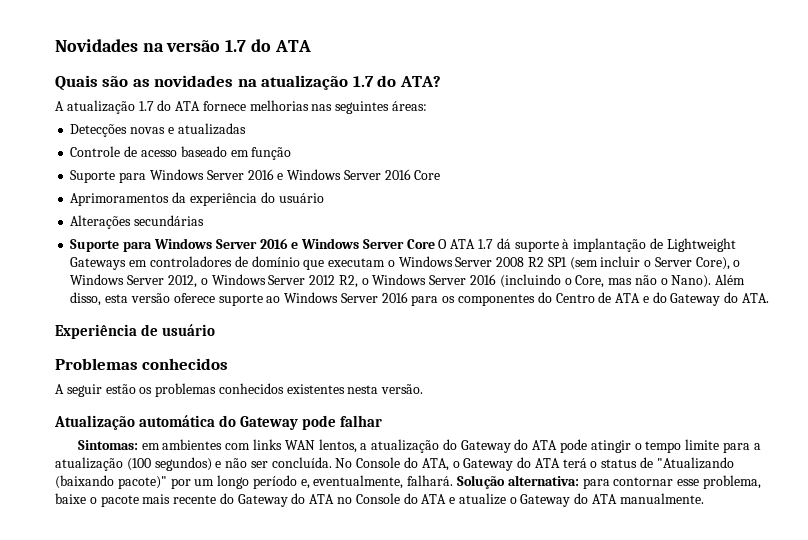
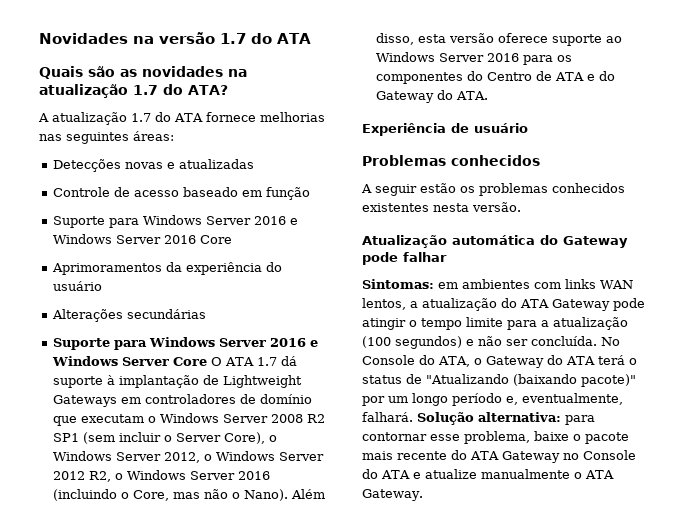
[460,439,558,453] Gateway do ATA -> [520,299,610,311] ATA Gateway
[237,493,335,507] Gateway do ATA -> [470,451,560,463] ATA Gateway
[509,493,704,507] o Gateway do ATA manualmente. -> [481,469,614,479] [362,489,423,501] manualmente o ATA Gateway.

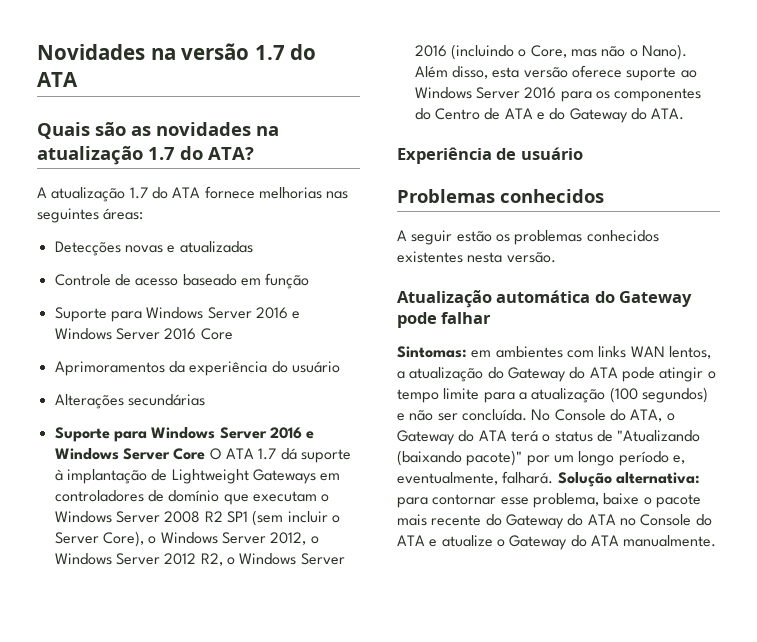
[520,299,610,311] ATA Gateway -> [507,367,618,382] Gateway do ATA
[470,451,560,463] ATA Gateway -> [505,514,616,529] Gateway do ATA
[481,469,614,479] [362,489,423,501] manualmente o ATA Gateway. -> [496,535,717,550] o Gateway do ATA manualmente.

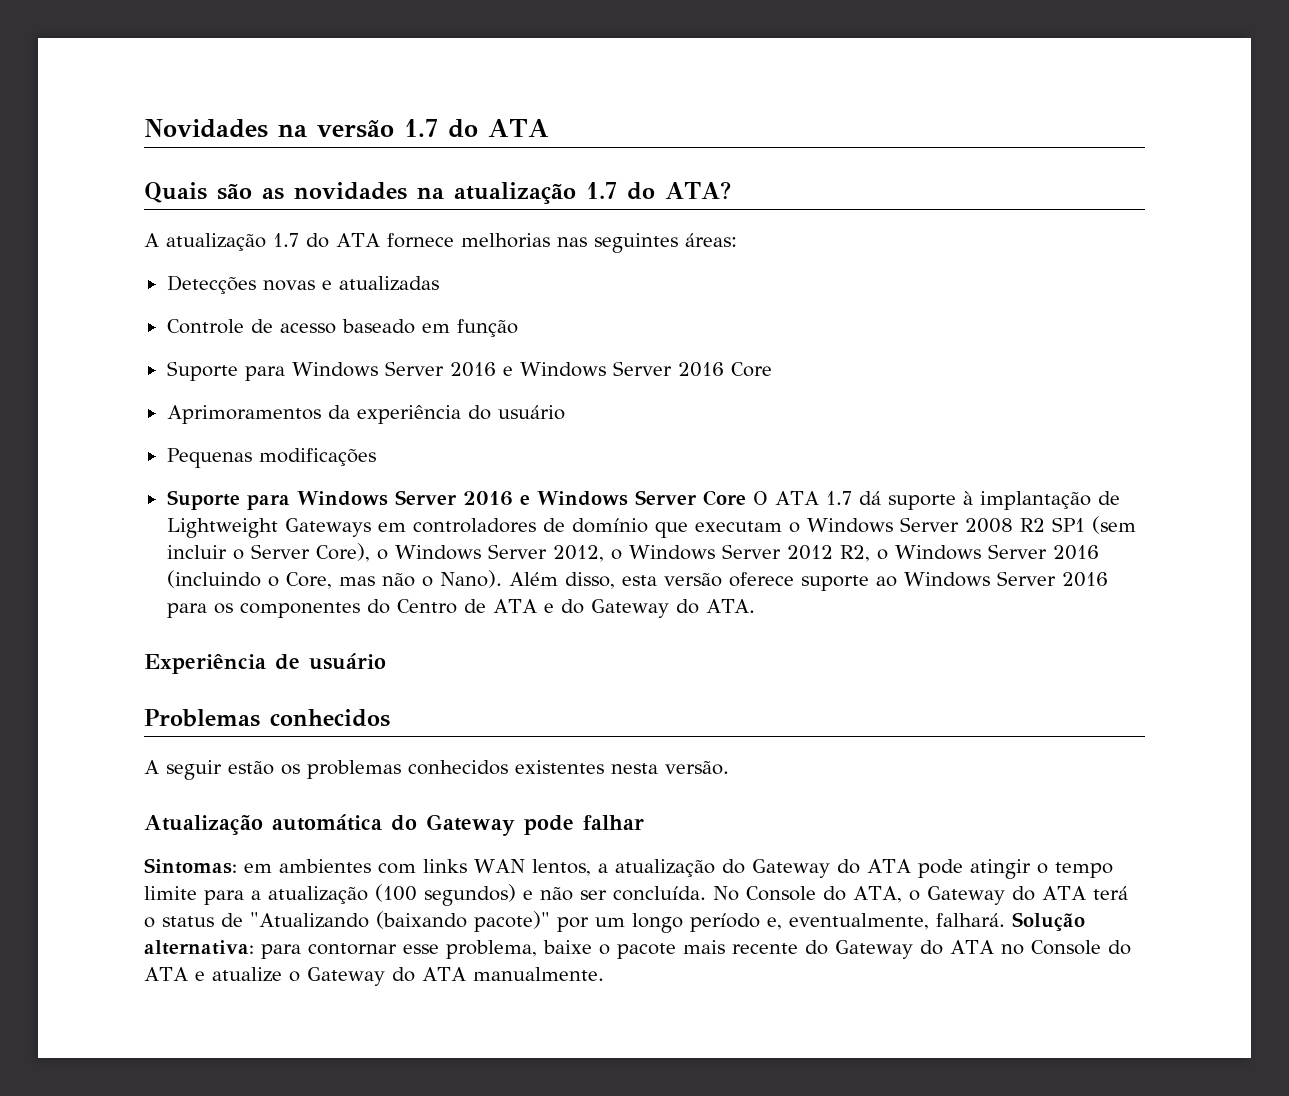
[54,394,205,409] Alterações secundárias -> [166,448,376,468] Pequenas modificações

